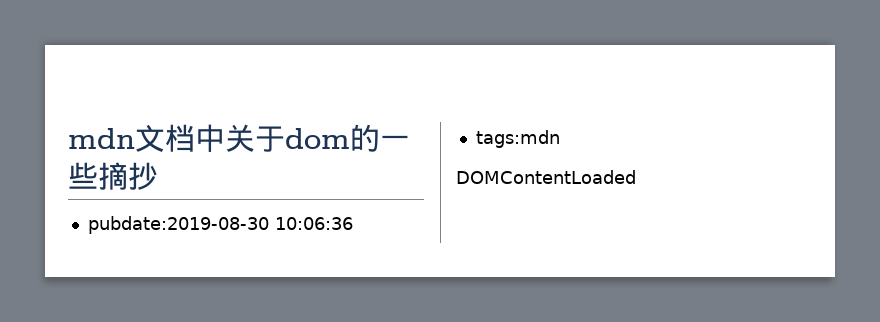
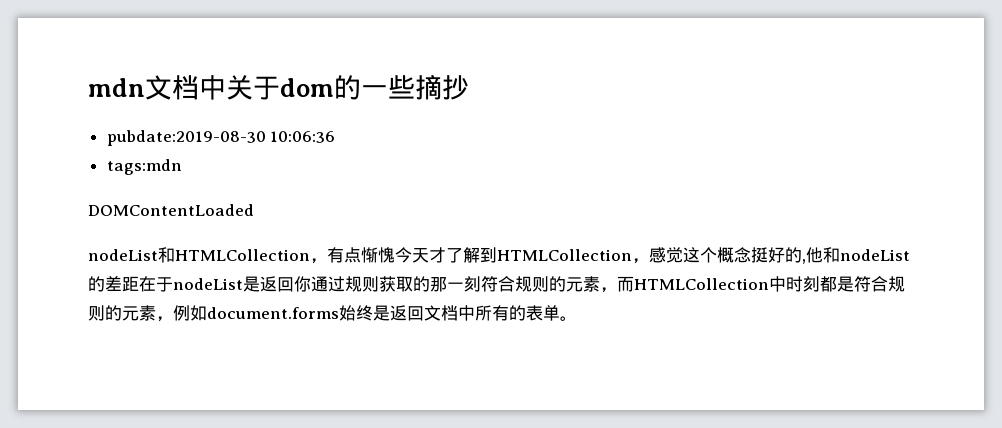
(636, 177) none -> [88,247,910,264] [88,276,905,293] [88,305,577,322] // nodeList和HTMLCollection，有点惭愧今天才了解到HTMLCollection，感觉这个概念挺好的,他和nodeList的差距在于nodeList是返回你通过规则获取的那一刻符合规则的元素，而HTMLCollection中时刻都是符合规则的元素，例如document.forms始终是返回文档中所有的表单。

